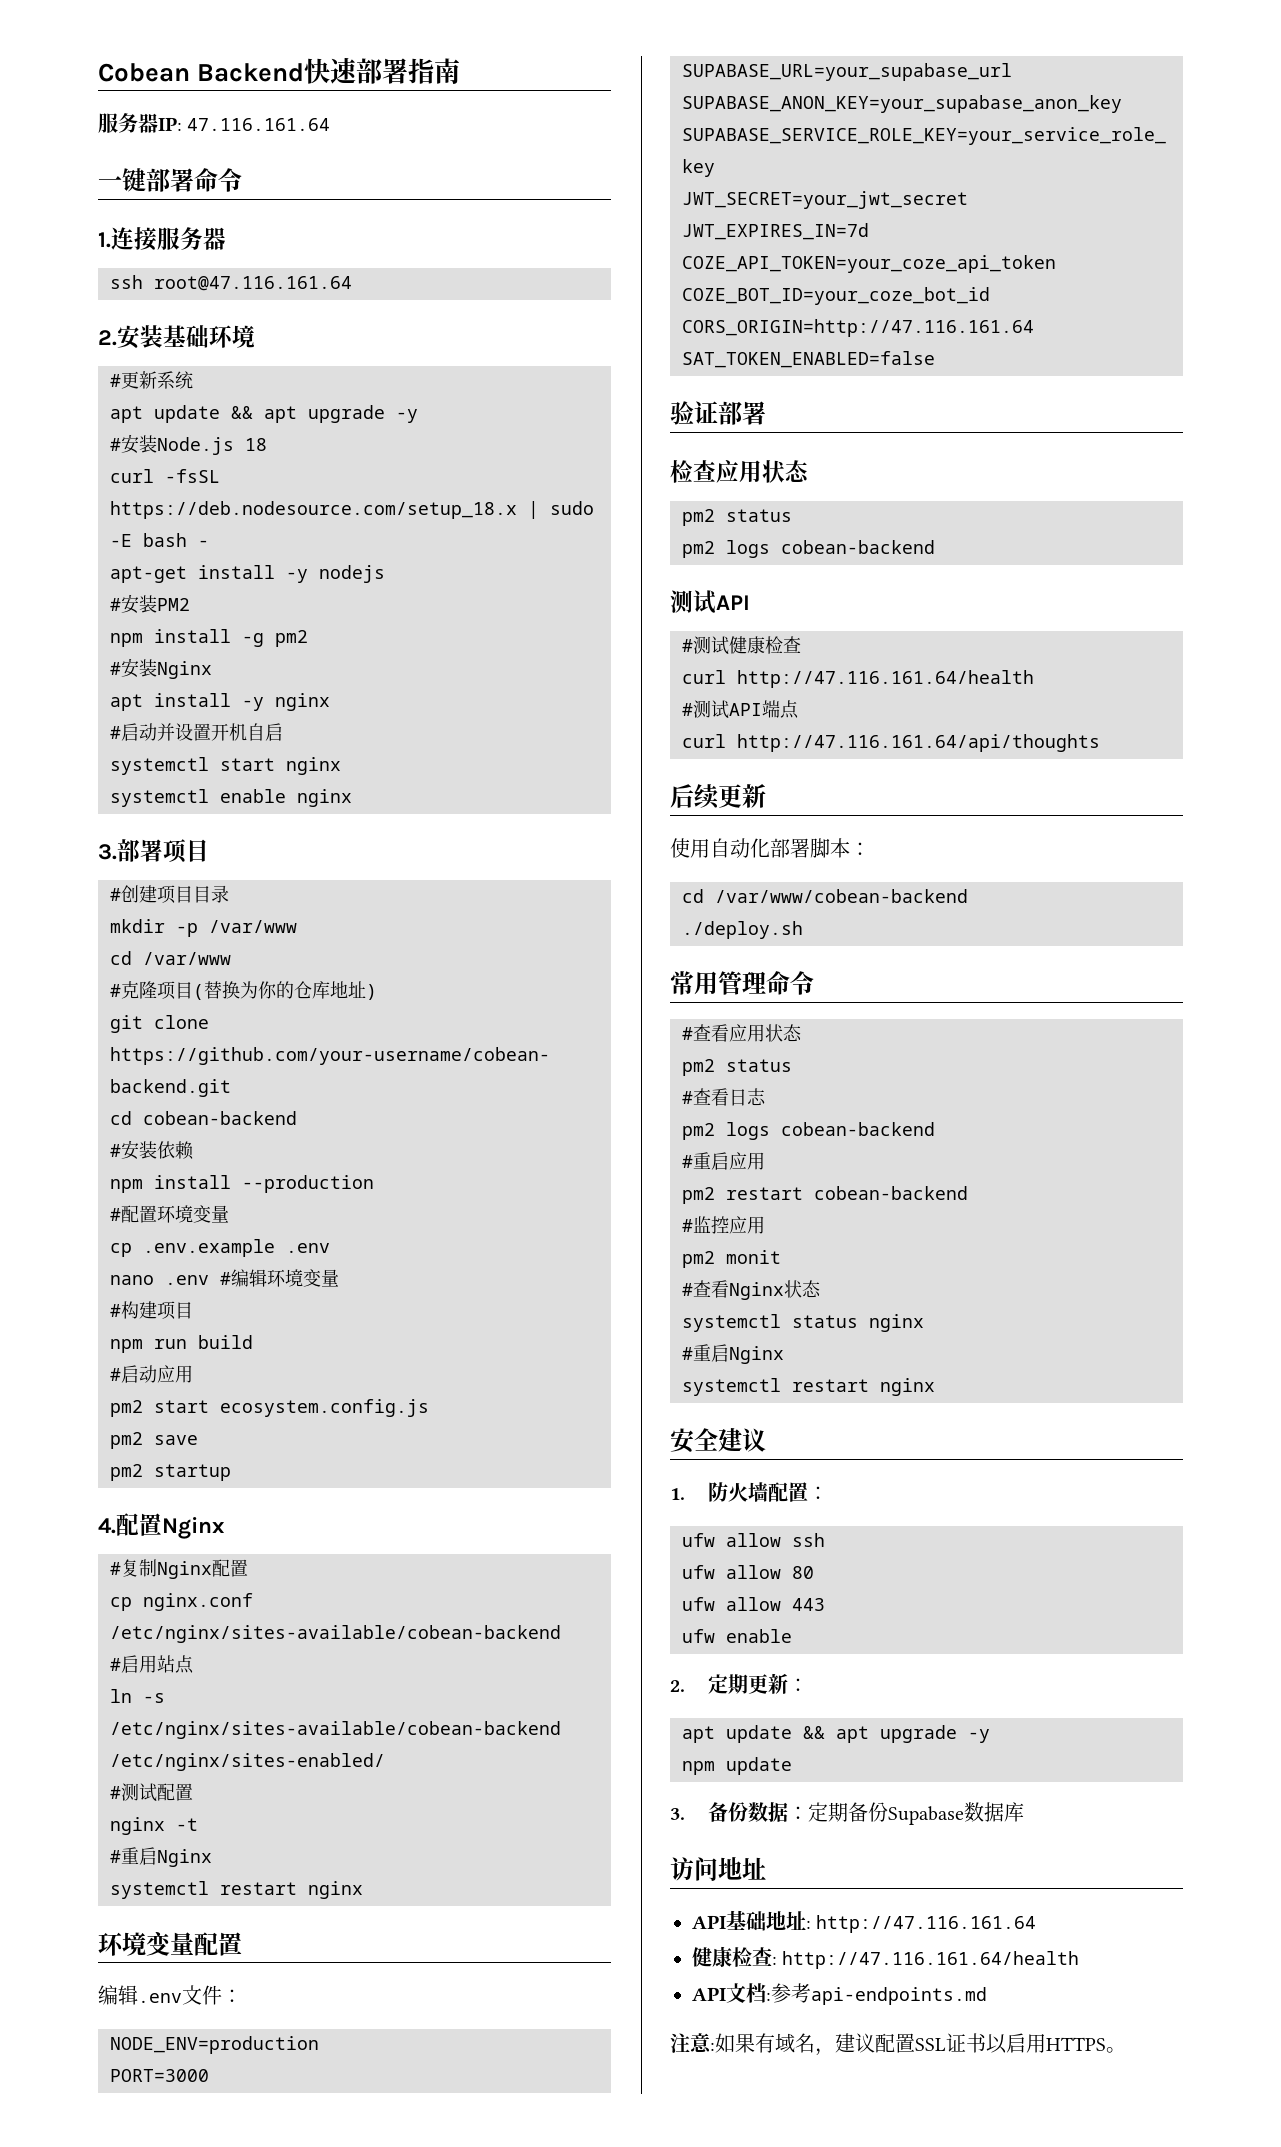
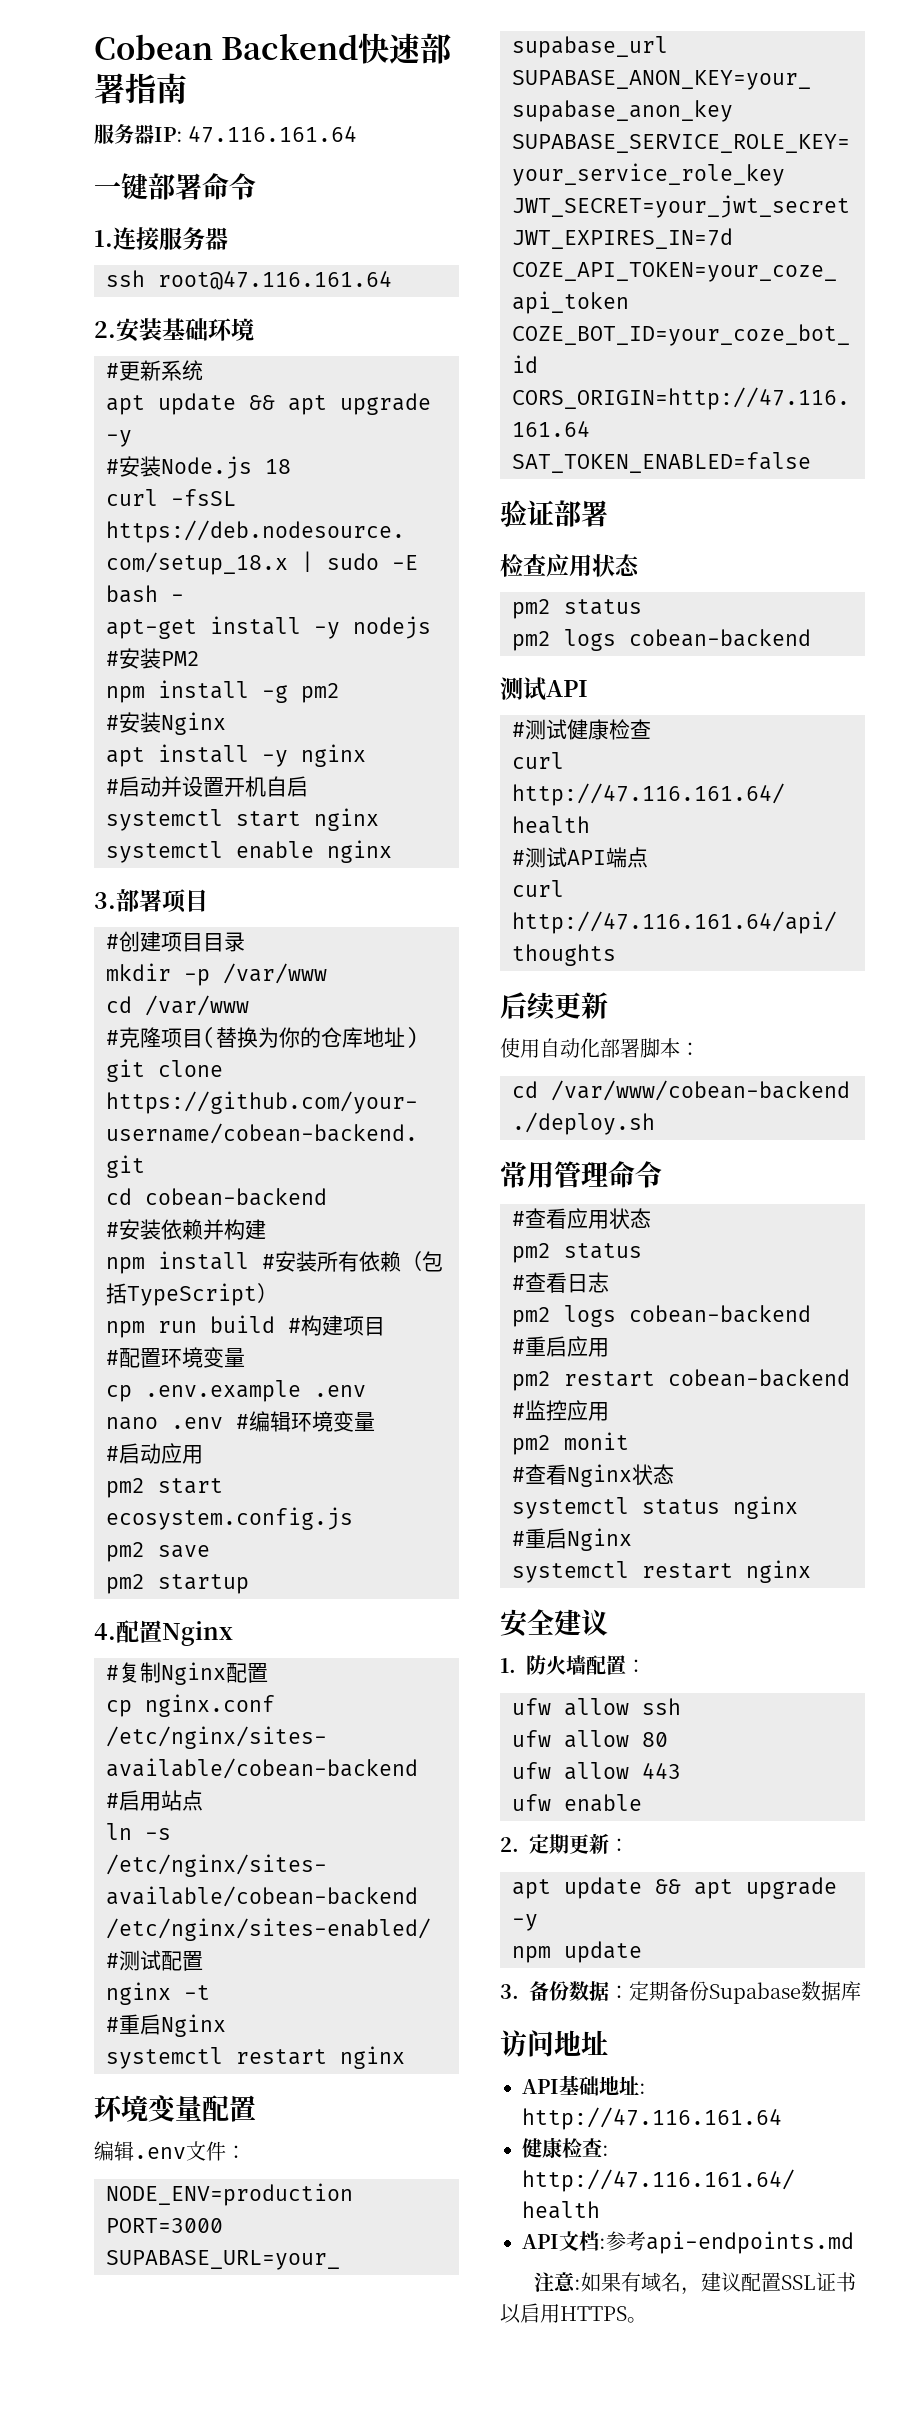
[110,1175,374,1193] // npm install --production -> [203,1219,266,1240] [106,1251,443,1274] [106,1283,278,1306] [106,1315,385,1338] 并构建 // npm install #安装所有依赖（包括TypeScript） // npm run build #构建项目
[110,1301,193,1320] [110,1335,253,1353] // #构建项目 // npm run build -> (375, 1421) none

